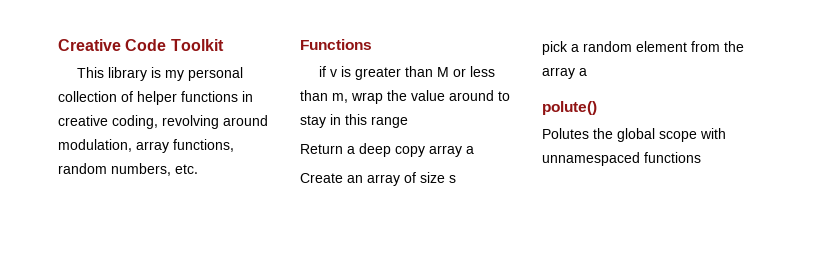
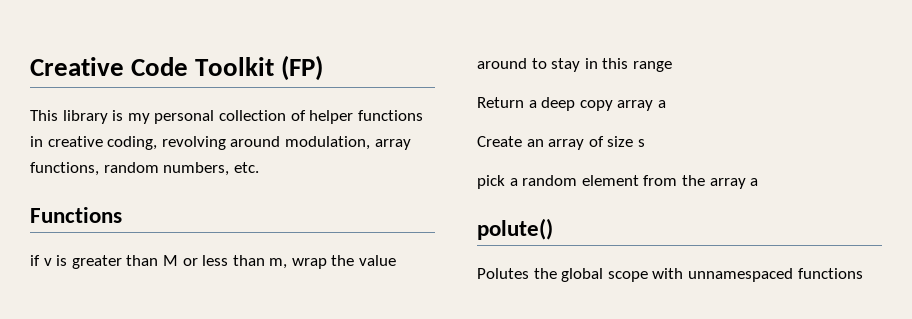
(224, 45) none -> [281,55,324,81] (FP)

